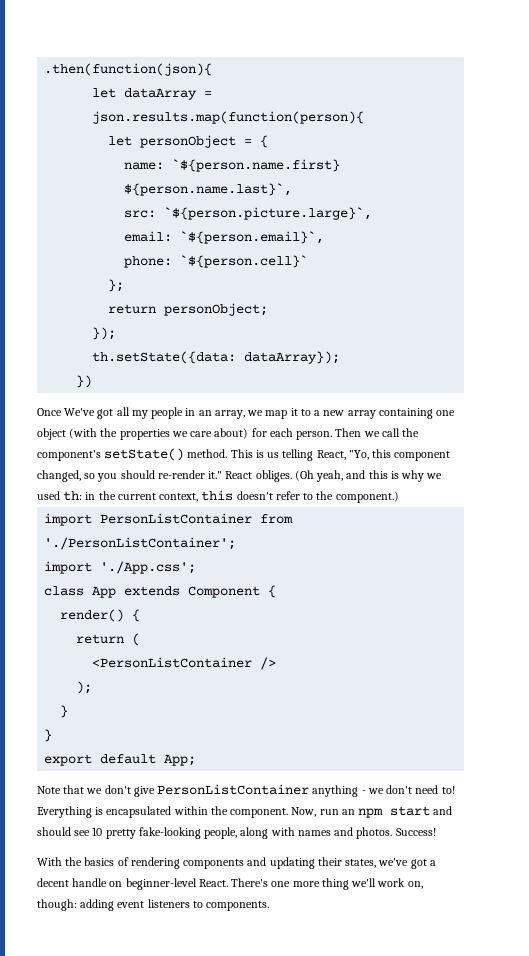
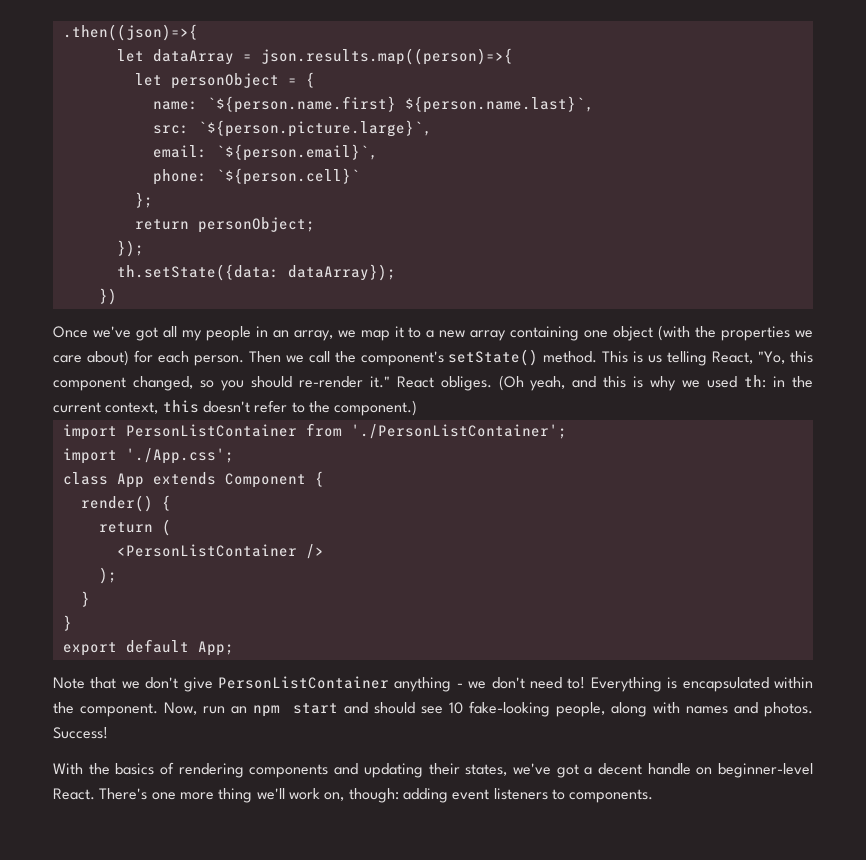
[44,63,213,76] .then(function(json){ -> [62,24,198,41] .then((json)=>{
[92,111,365,124] json.results.map(function(person){ -> [260,48,513,65] json.results.map((person)=>{
[64,408,96,416] We've -> [92,326,131,338] we've
[105,829,136,839] pretty -> (463, 708) none

